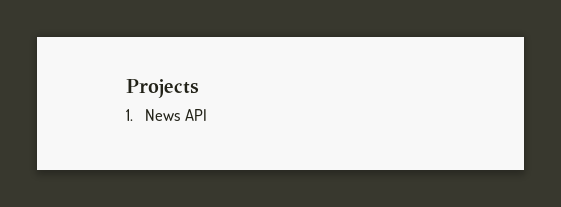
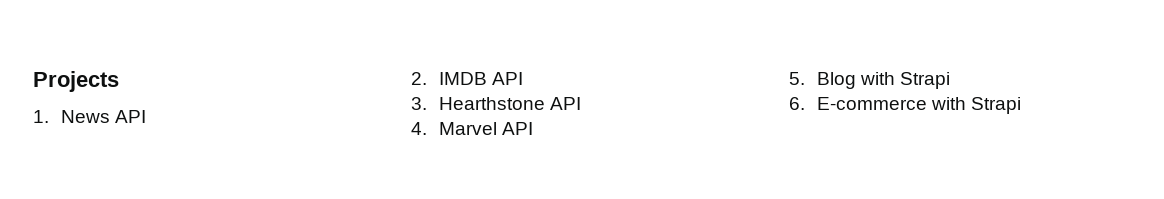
(207, 115) none -> [411,72,524,85] [411,97,582,110] [411,122,534,135] [789,72,951,89] [789,97,1022,114] // 2. IMDB API // 3. Hearthstone API // 4. Marvel API // 5. Blog with Strapi // 6. E-commerce with Strapi

